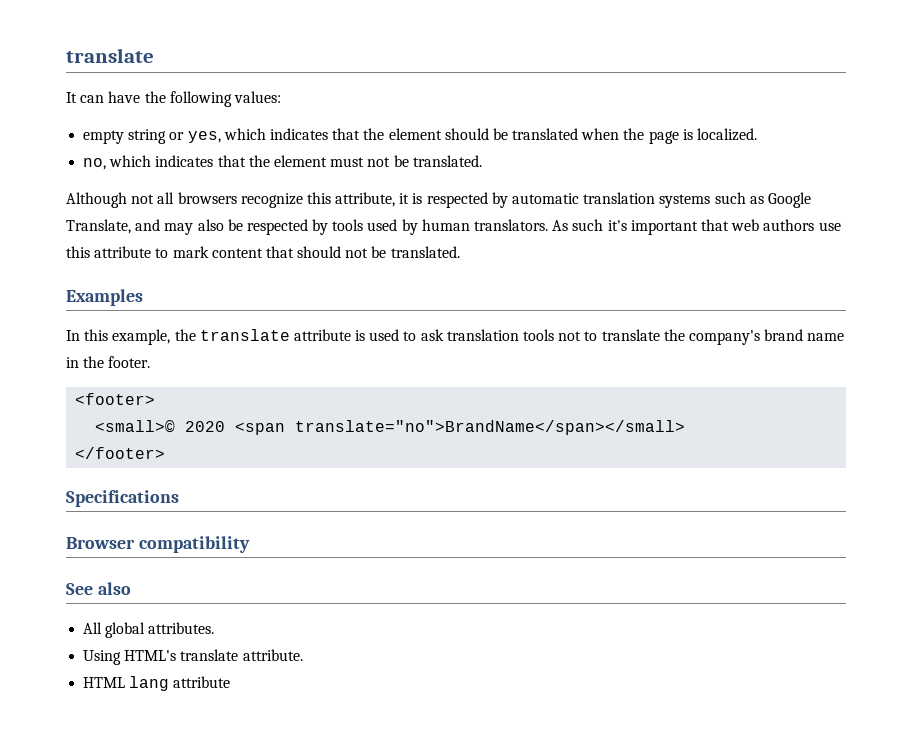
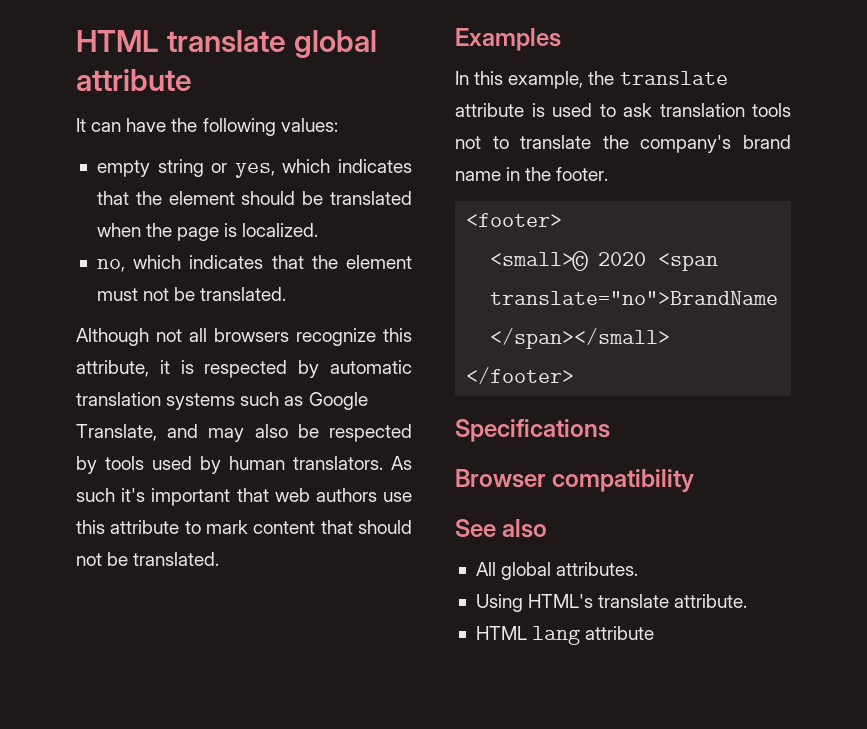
[66,48,154,63] translate -> [76,30,378,58] [76,69,192,91] HTML translate global attribute

